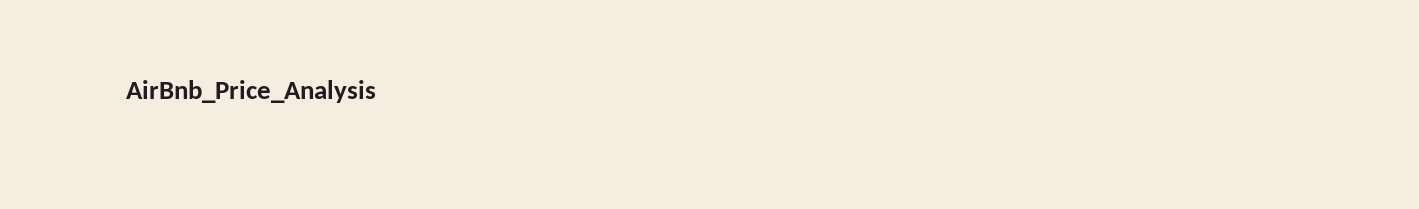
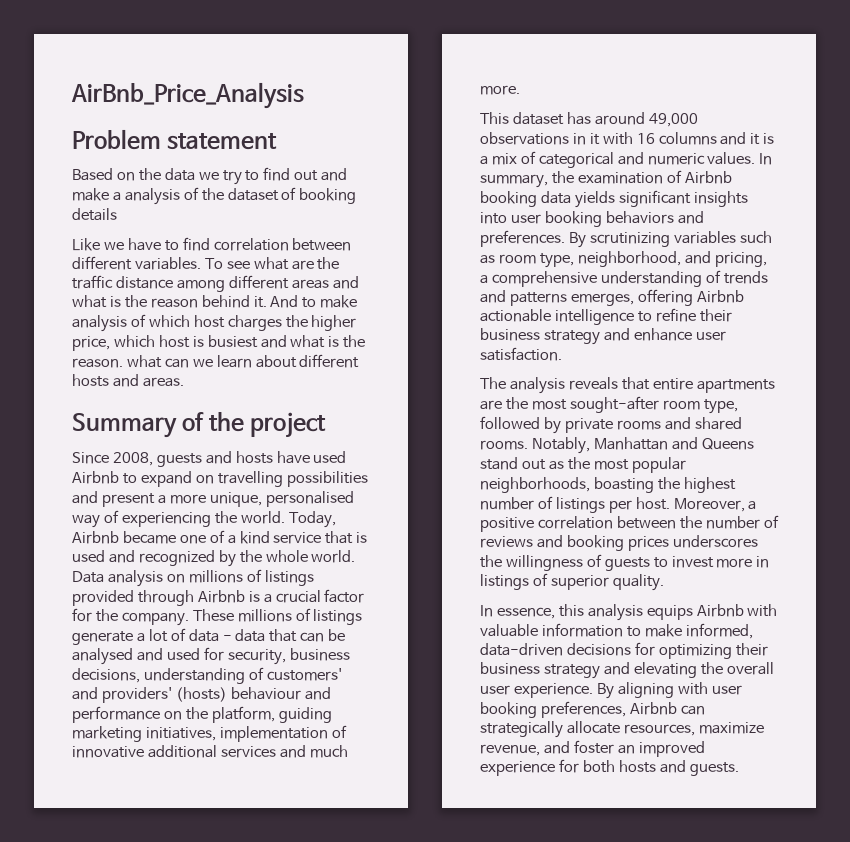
(376, 91) none -> [72,129,278,150] [72,167,348,185] [72,187,357,205] [72,208,117,221] [72,237,352,251] [72,256,340,270] [72,275,359,292] [72,295,358,308] [72,314,357,332] [72,335,366,351] [72,354,360,368] [72,374,184,387] [72,412,327,438] [72,451,347,467] [72,471,368,487] [72,491,354,507] [72,510,336,528] [72,530,368,544] [72,550,356,567] [72,569,314,587] [72,589,365,606] [72,608,363,626] [72,628,346,645] [72,647,350,665] [72,667,342,684] [72,687,331,703] [72,706,332,723] [72,725,347,742] [72,745,348,758] [480,85,520,95] [480,112,698,127] [480,132,775,145] [480,151,773,168] [480,170,732,188] [480,190,748,208] [480,211,704,227] [480,230,772,248] [480,251,767,268] [480,270,768,287] [480,289,744,306] [480,308,732,325] [480,328,726,345] [480,347,562,361] [480,377,775,394] [480,396,738,414] [480,416,742,434] [480,437,754,454] [480,457,686,473] [480,477,736,493] [480,496,757,513] [480,515,779,532] [480,535,758,551] [480,554,770,571] [480,573,664,591] [480,604,778,621] [480,623,753,639] [480,642,768,659] [480,662,774,679] [480,682,742,699] [480,701,705,718] [480,721,764,738] [480,740,705,757] [480,759,739,776] // Problem statement // Based on the data we try to find out and make a analysis of the dataset of booking details // Like we have to find correlation between different variables. To see what are the traffic distance among different areas and what is the reason behind it. And to make analysis of which host charges the higher price, which host is busiest and what is the reason. what can we learn about different hosts and areas. // Summary of the project // Since 2008, guests and hosts have used Airbnb to expand on travelling possibilities and present a more unique, personalised way of experiencing the world. Today, Airbnb became one of a kind service that is used and recognized by the whole world. Data analysis on millions of listings provided through Airbnb is a crucial factor for the company. These millions of listings generate a lot of data - data that can be analysed and used for security, business decisions, understanding of customers' and providers' (hosts) behaviour and performance on the platform, guiding marketing initiatives, implementation of innovative additional services and much more. // This dataset has around 49,000 observations in it with 16 columns and it is a mix of categorical and numeric values. In summary, the examination of Airbnb booking data yields significant insights into user booking behaviors and preferences. By scrutinizing variables such as room type, neighborhood, and pricing, a comprehensive understanding of trends and patterns emerges, offering Airbnb actionable intelligence to refine their business strategy and enhance user satisfaction. // The analysis reveals that entire apartments are the most sought-after room type, followed by private rooms and shared rooms. Notably, Manhattan and Queens stand out as the most popular neighborhoods, boasting the highest number of listings per host. Moreover, a positive correlation between the number of reviews and booking prices underscores the willingness of guests to invest more in listings of superior quality. // In essence, this analysis equips Airbnb with valuable information to make informed, data-driven decisions for optimizing their business strategy and elevating the overall user experience. By aligning with user booking preferences, Airbnb can strategically allocate resources, maximize revenue, and foster an improved experience for both hosts and guests.

